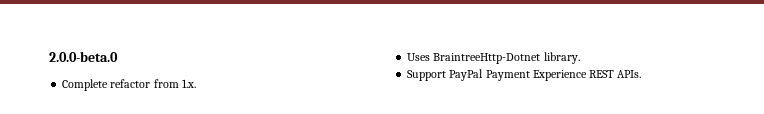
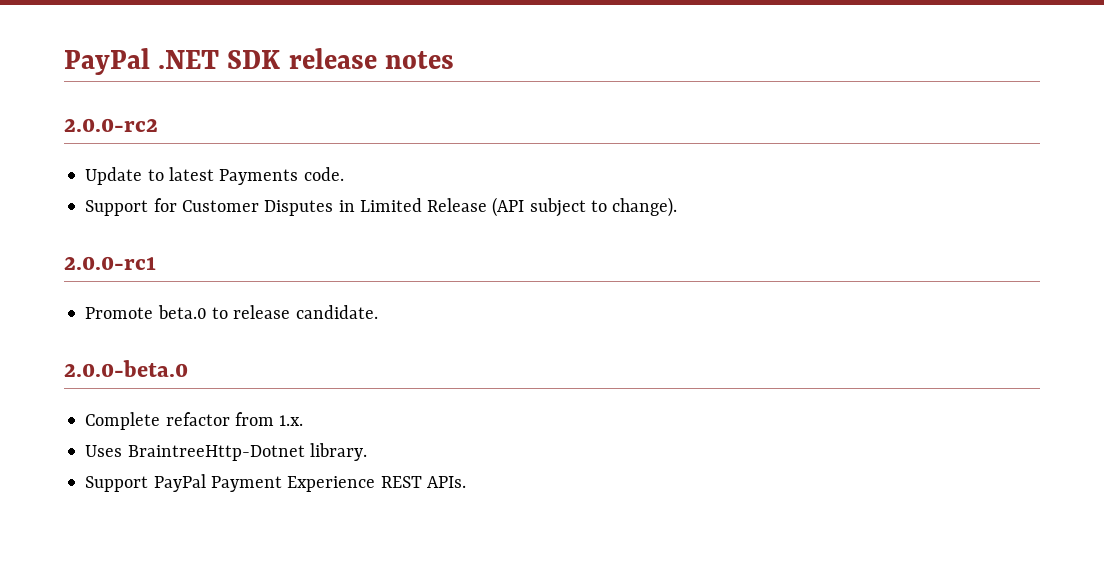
(49, 56) none -> [64,48,454,75] [64,118,158,132] [85,167,344,185] [85,197,678,217] [64,256,156,270] [85,305,378,319] PayPal .NET SDK release notes // 2.0.0-rc2 // Update to latest Payments code. // Support for Customer Disputes in Limited Release (API subject to change). // 2.0.0-rc1 // Promote beta.0 to release candidate. //

